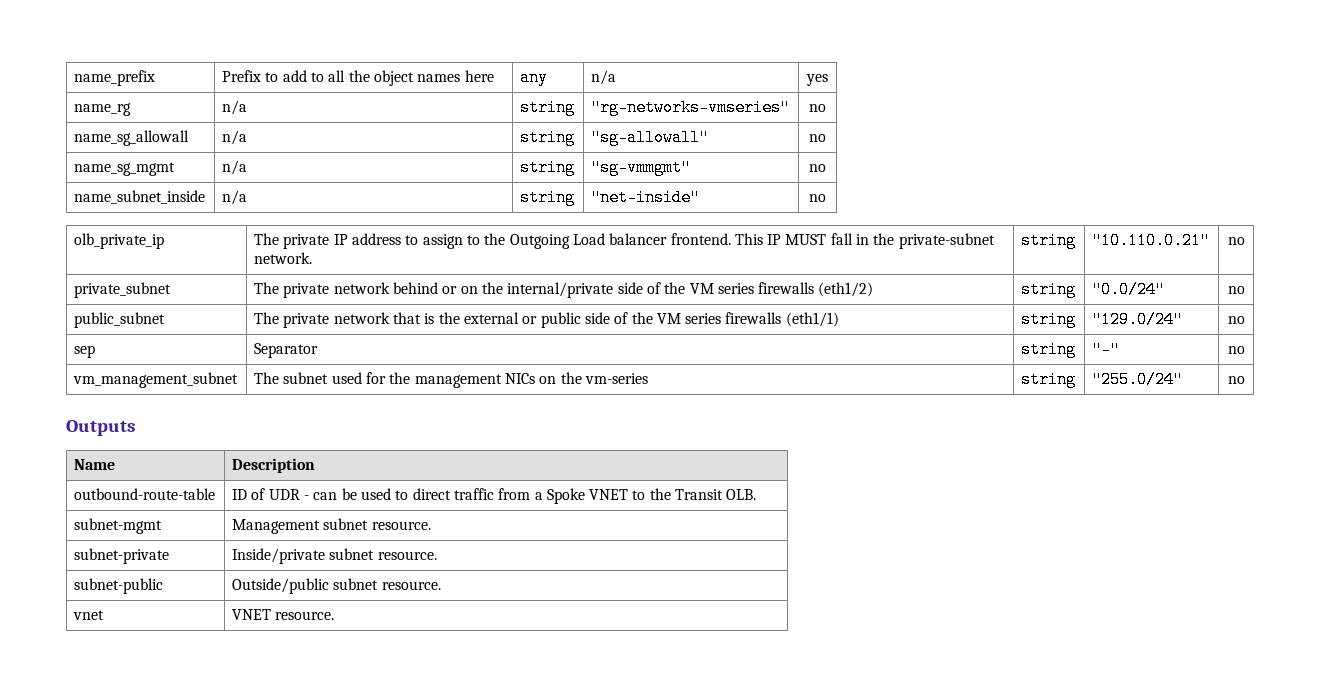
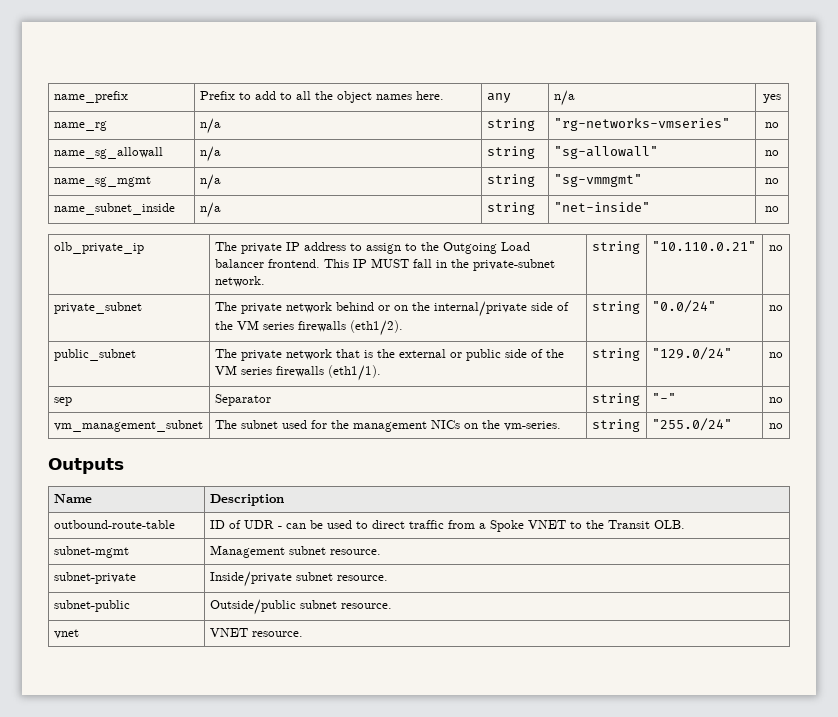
[464,70,494,82] here -> [415,91,444,100] here.
[818,282,874,297] (eth1/2) -> [349,320,403,336] (eth1/2).
[785,312,839,327] (eth1/1) -> [327,365,381,381] (eth1/1).
[584,373,648,384] vm-series -> [503,421,561,431] vm-series.

